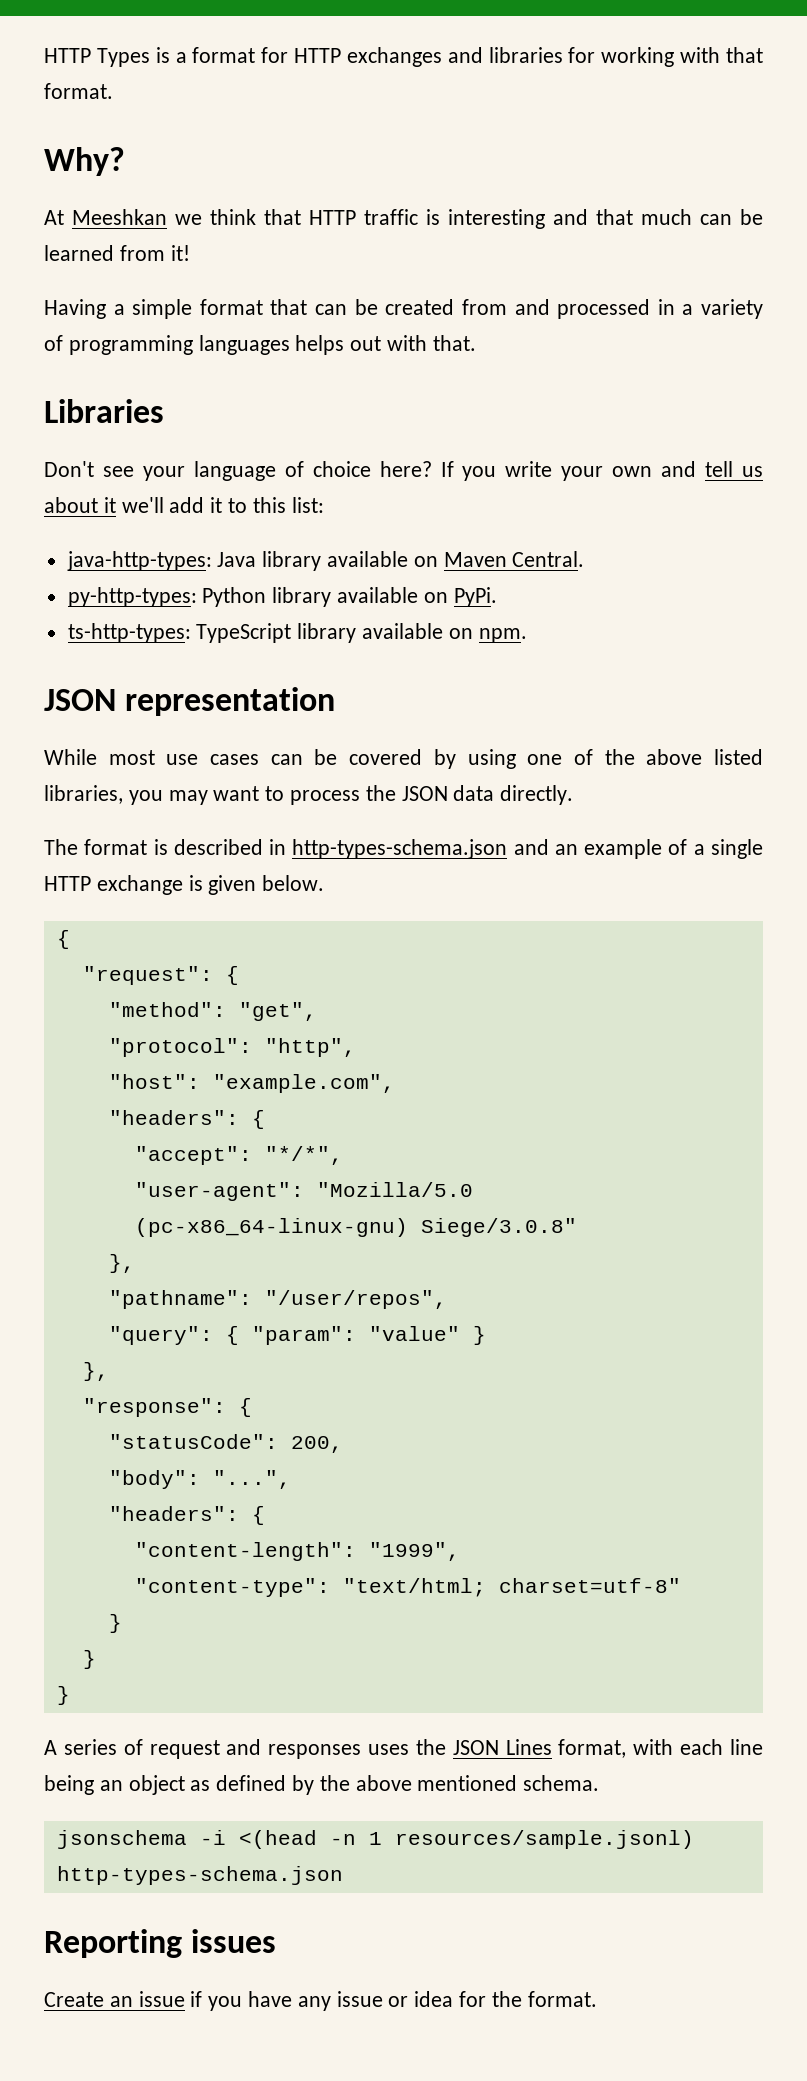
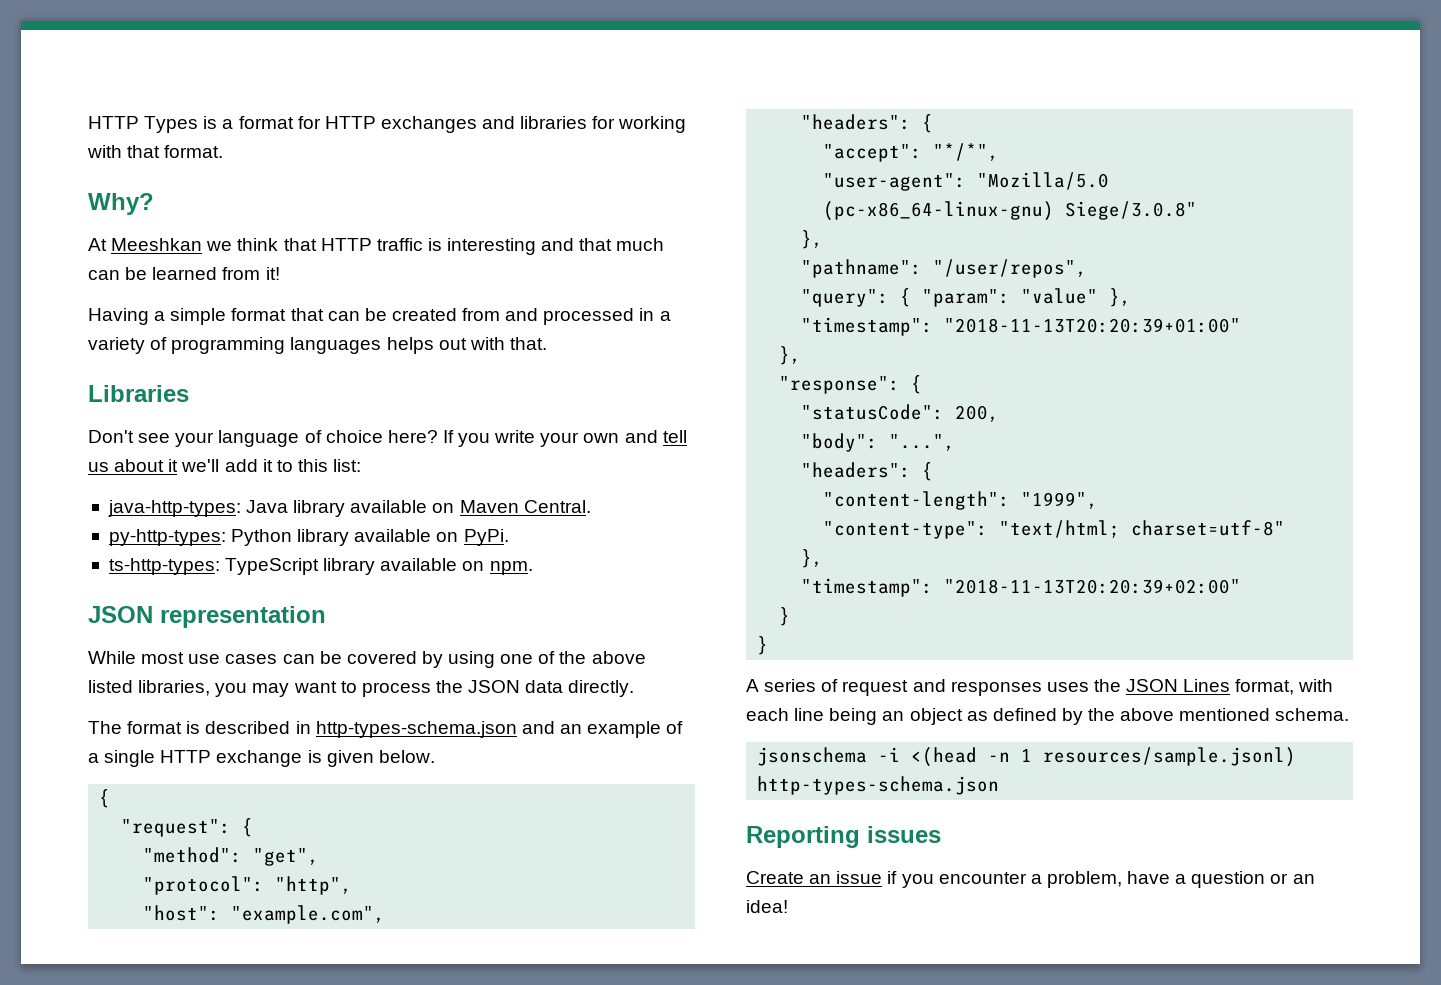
[472,1326,486,1345] } -> [1109,288,1132,307] [801,317,1242,336] }, // "timestamp": "2018-11-13T20:20:39+01:00"
[108,1614,122,1633] } -> [801,549,824,568] [801,578,1242,597] }, // "timestamp": "2018-11-13T20:20:39+02:00"
[248,1991,597,2011] have any issue or idea for the format. -> [938,871,1315,888] [746,900,788,913] encounter a problem, have a question or an idea!

